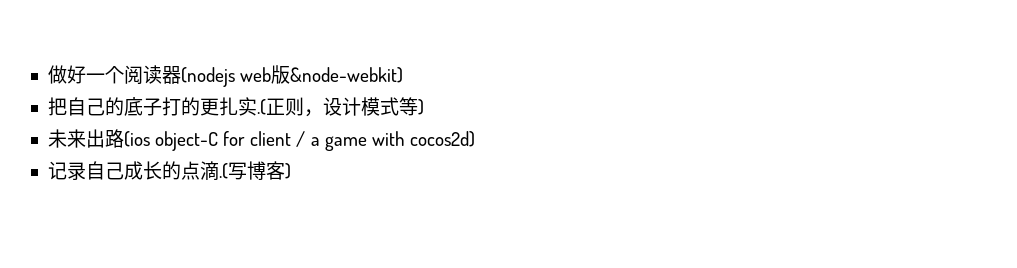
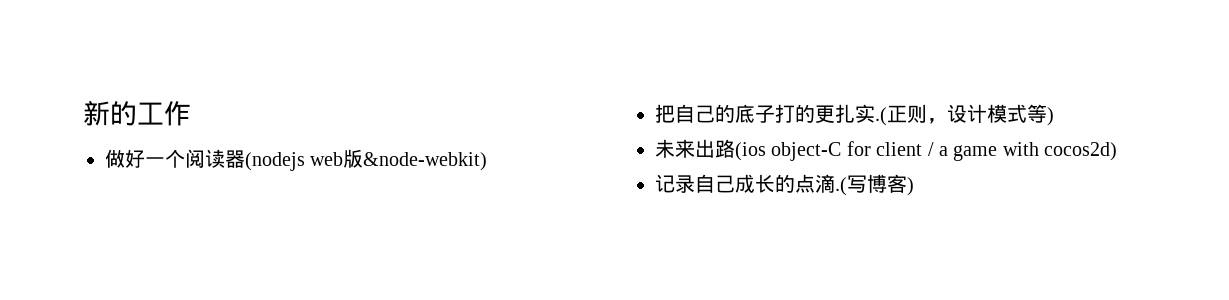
(47, 74) none -> [83,100,191,126] 新的工作 //

